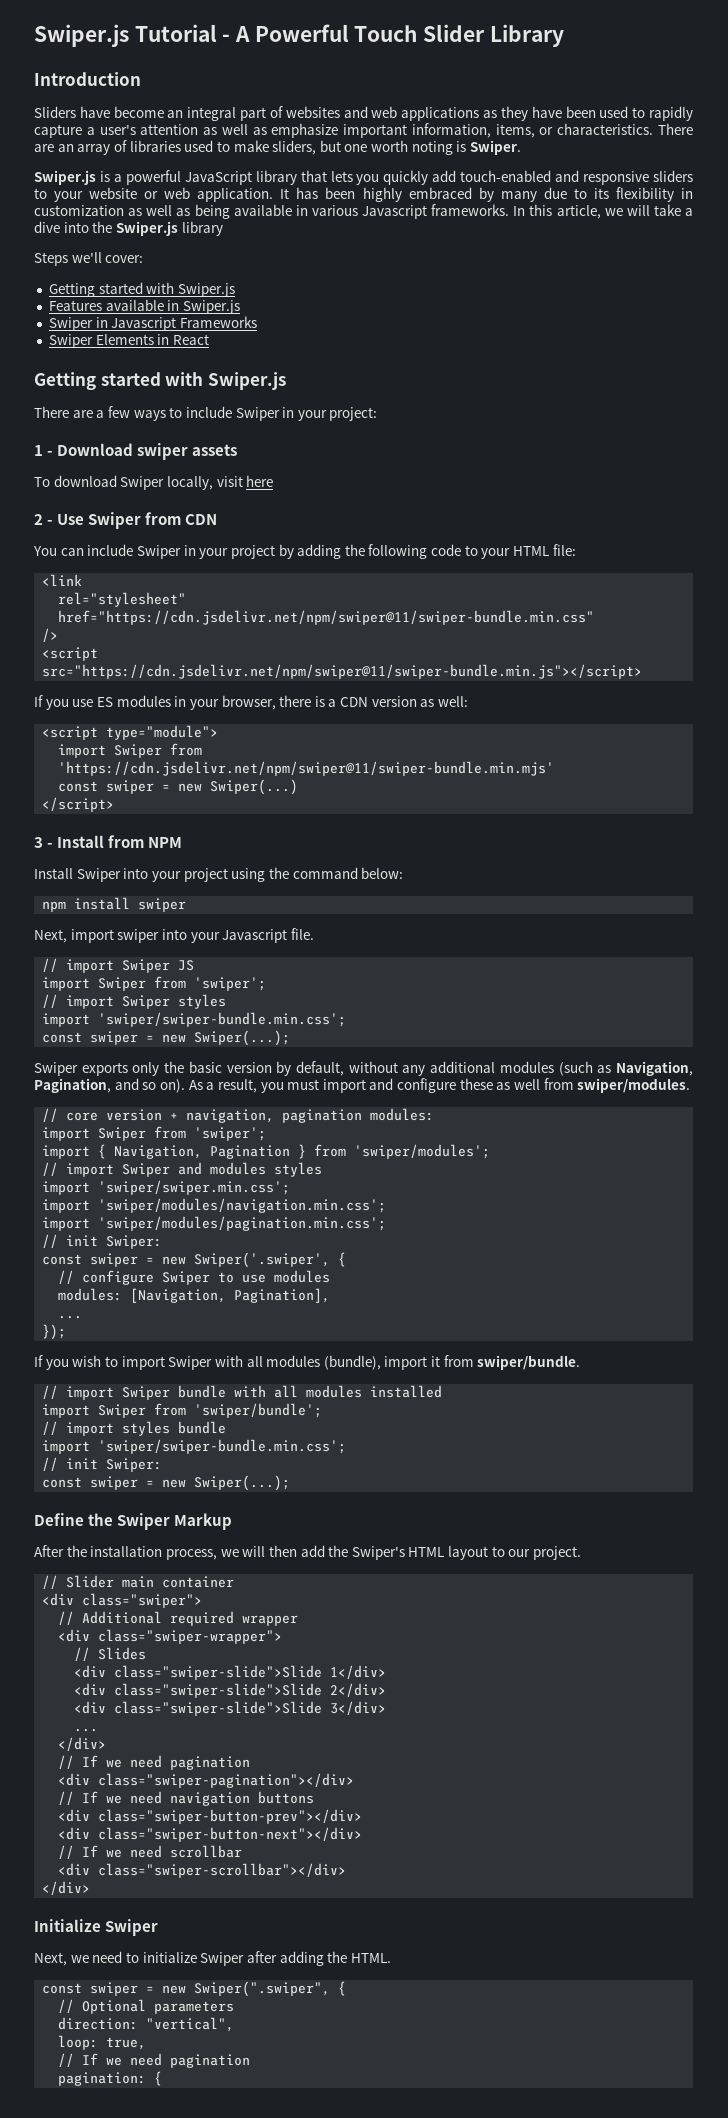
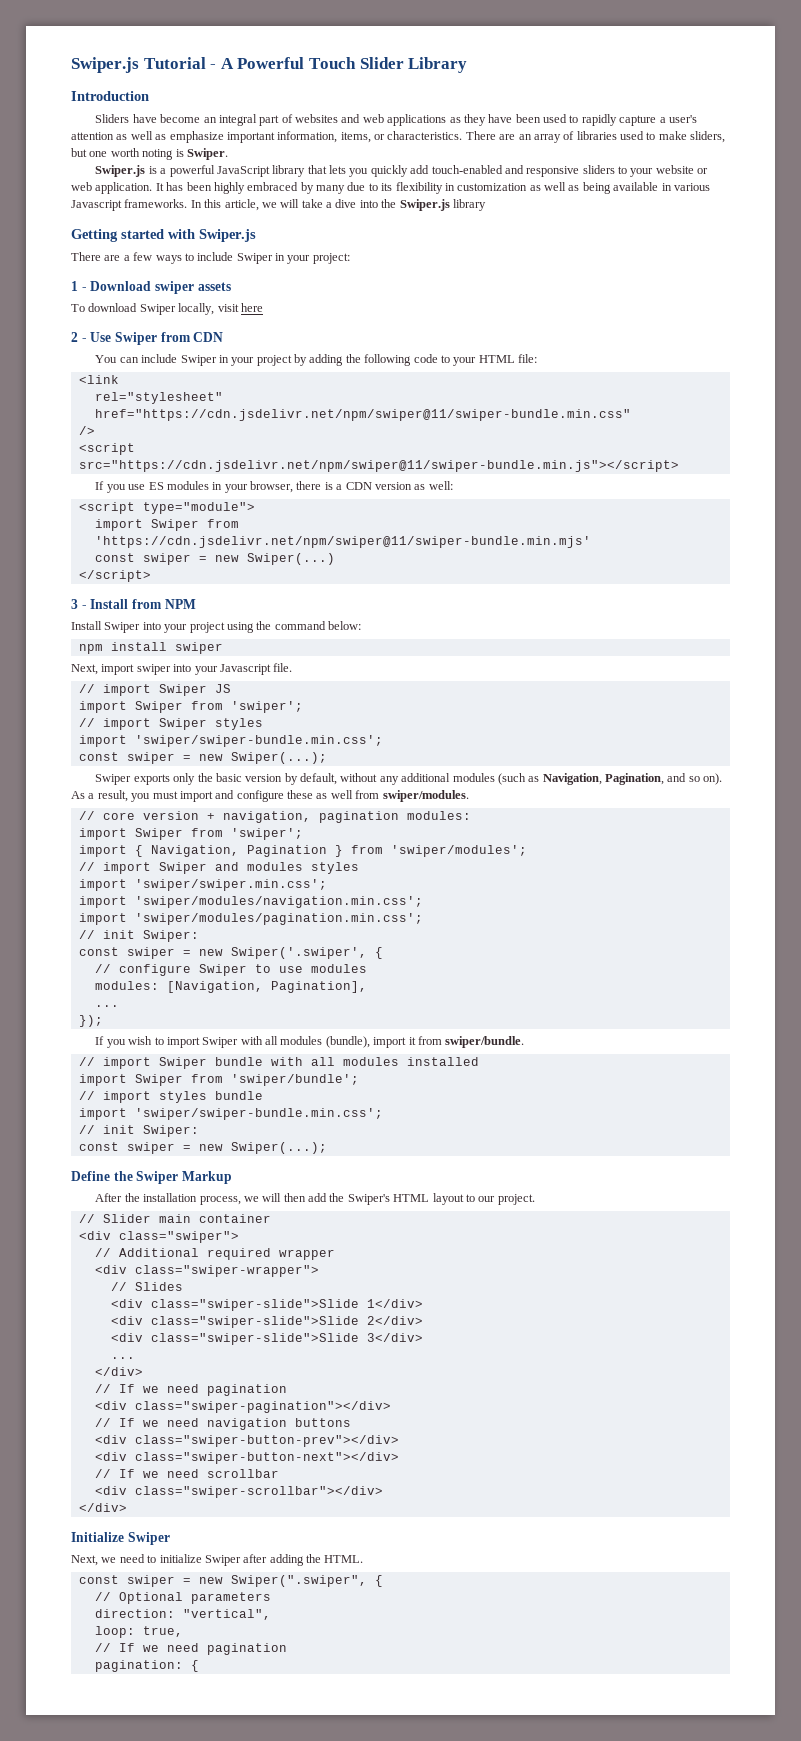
[34,252,144,266] [48,282,235,297] [48,299,240,314] [48,316,257,331] [48,334,209,348] // Steps we'll cover: // Getting started with Swiper.js // Features available in Swiper.js // Swiper in Javascript Frameworks // Swiper Elements in React -> (486, 205) none

